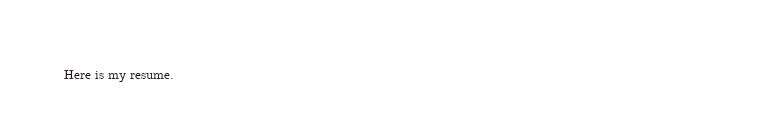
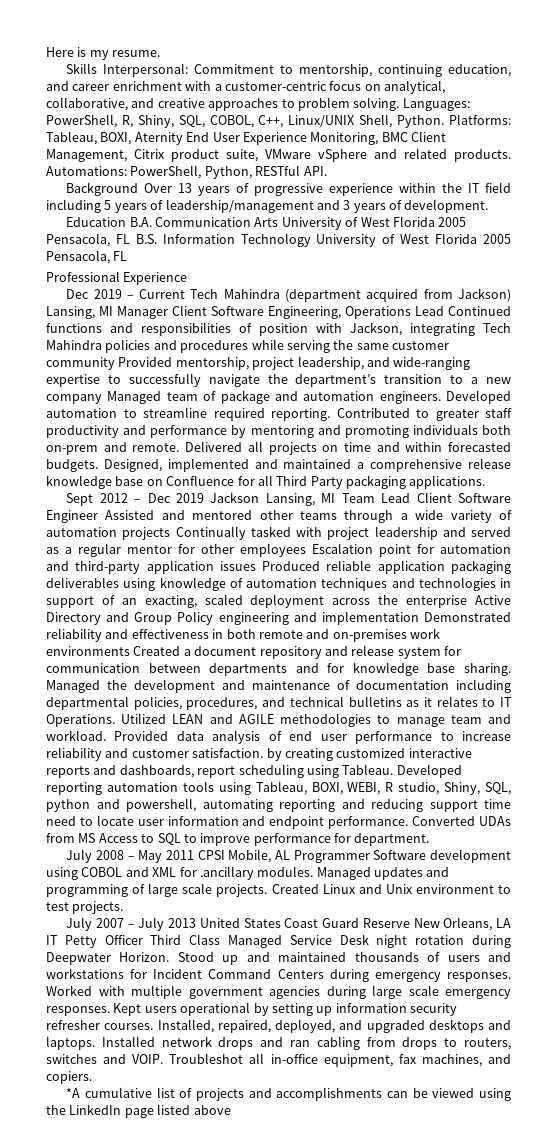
(174, 76) none -> [66,63,511,77] [46,80,445,94] [46,97,470,111] [46,114,512,128] [46,131,446,145] [46,148,511,162] [46,165,327,179] [66,182,512,196] [46,199,489,213] [66,216,467,230] [46,233,512,247] [46,250,128,264] [46,271,188,285] [66,288,512,302] [46,305,511,319] [46,322,511,336] [46,339,449,353] [46,356,471,370] [46,373,512,387] [46,390,511,404] [46,407,512,421] [46,424,511,438] [46,441,511,455] [46,458,511,472] [46,475,486,489] [66,492,511,506] [46,510,512,523] [46,526,511,540] [46,543,511,557] [46,560,511,574] [46,577,511,591] [46,594,512,608] [46,611,511,625] [46,628,440,642] [46,645,461,659] [46,662,511,676] [46,679,511,693] [46,696,512,710] [46,713,512,727] [46,730,512,744] [46,747,472,761] [46,764,462,778] [46,781,511,795] [46,798,511,812] [46,815,512,829] [46,833,430,846] [66,849,512,863] [46,866,450,880] [46,883,512,897] [46,901,124,914] [66,917,511,931] [46,934,512,948] [46,952,512,965] [46,968,512,982] [46,985,511,999] [46,1002,457,1016] [46,1019,511,1033] [46,1036,512,1050] [46,1053,511,1067] [46,1071,92,1084] [66,1087,512,1101] [46,1104,231,1118] // Skills Interpersonal: Commitment to mentorship, continuing education, and career enrichment with a customer-centric focus on analytical, collaborative, and creative approaches to problem solving. Languages: PowerShell, R, Shiny, SQL, COBOL, C++, Linux/UNIX Shell, Python. Platforms: Tableau, BOXI, Aternity End User Experience Monitoring, BMC Client Management, Citrix product suite, VMware vSphere and related products. Automations: PowerShell, Python, RESTful API. // Background Over 13 years of progressive experience within the IT field including 5 years of leadership/management and 3 years of development. // Education B.A. Communication Arts University of West Florida 2005 Pensacola, FL B.S. Information Technology University of West Florida 2005 Pensacola, FL // Professional Experience // Dec 2019 – Current Tech Mahindra (department acquired from Jackson) Lansing, MI Manager Client Software Engineering, Operations Lead Continued functions and responsibilities of position with Jackson, integrating Tech Mahindra policies and procedures while serving the same customer community Provided mentorship, project leadership, and wide-ranging expertise to successfully navigate the department’s transition to a new company Managed team of package and automation engineers. Developed automation to streamline required reporting. Contributed to greater staff productivity and performance by mentoring and promoting individuals both on-prem and remote. Delivered all projects on time and within forecasted budgets. Designed, implemented and maintained a comprehensive release knowledge base on Confluence for all Third Party packaging applications. // Sept 2012 – Dec 2019 Jackson Lansing, MI Team Lead Client Software Engineer Assisted and mentored other teams through a wide variety of automation projects Continually tasked with project leadership and served as a regular mentor for other employees Escalation point for automation and third-party application issues Produced reliable application packaging deliverables using knowledge of automation techniques and technologies in support of an exacting, scaled deployment across the enterprise Active Directory and Group Policy engineering and implementation Demonstrated reliability and effectiveness in both remote and on-premises work environments Created a document repository and release system for communication between departments and for knowledge base sharing. Managed the development and maintenance of documentation including departmental policies, procedures, and technical bulletins as it relates to IT Operations. Utilized LEAN and AGILE methodologies to manage team and workload. Provided data analysis of end user performance to increase reliability and customer satisfaction. by creating customized interactive reports and dashboards, report scheduling using Tableau. Developed reporting automation tools using Tableau, BOXI, WEBI, R studio, Shiny, SQL, python and powershell, automating reporting and reducing support time need to locate user information and endpoint performance. Converted UDAs from MS Access to SQL to improve performance for department. // July 2008 – May 2011 CPSI Mobile, AL Programmer Software development using COBOL and XML for .ancillary modules. Managed updates and programming of large scale projects. Created Linux and Unix environment to test projects. // July 2007 – July 2013 United States Coast Guard Reserve New Orleans, LA IT Petty Officer Third Class Managed Service Desk night rotation during Deepwater Horizon. Stood up and maintained thousands of users and workstations for Incident Command Centers during emergency responses. Worked with multiple government agencies during large scale emergency responses. Kept users operational by setting up information security refresher courses. Installed, repaired, deployed, and upgraded desktops and laptops. Installed network drops and ran cabling from drops to routers, switches and VOIP. Troubleshot all in-office equipment, fax machines, and copiers. // *A cumulative list of projects and accomplishments can be viewed using the LinkedIn page listed above

